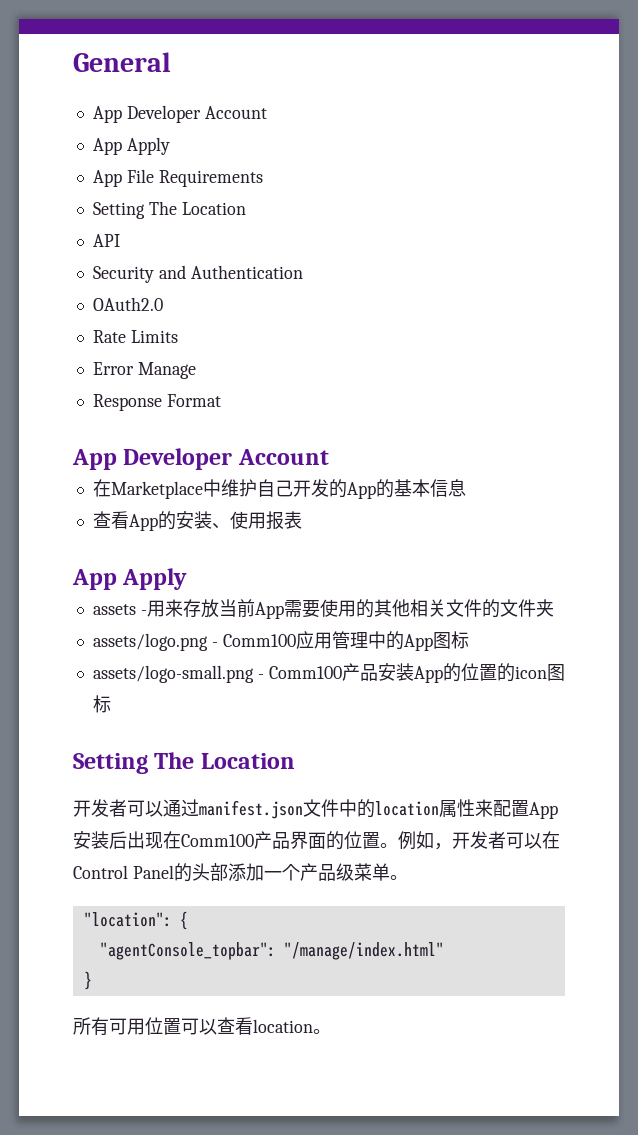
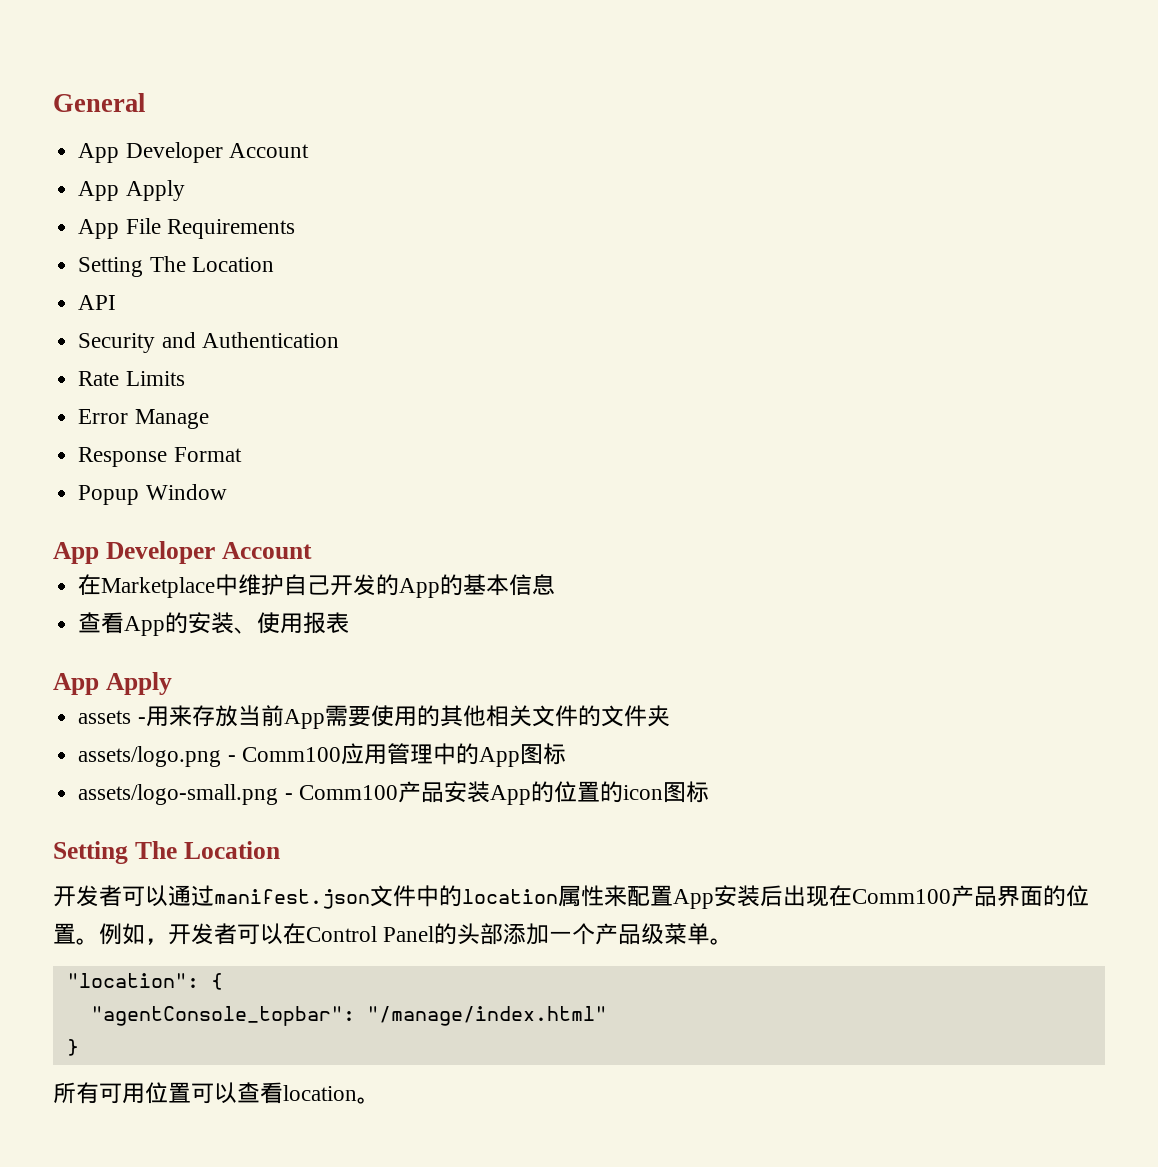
[92,297,163,311] // OAuth2.0 -> (339, 340) none
(221, 400) none -> [78,484,227,505] // Popup Window

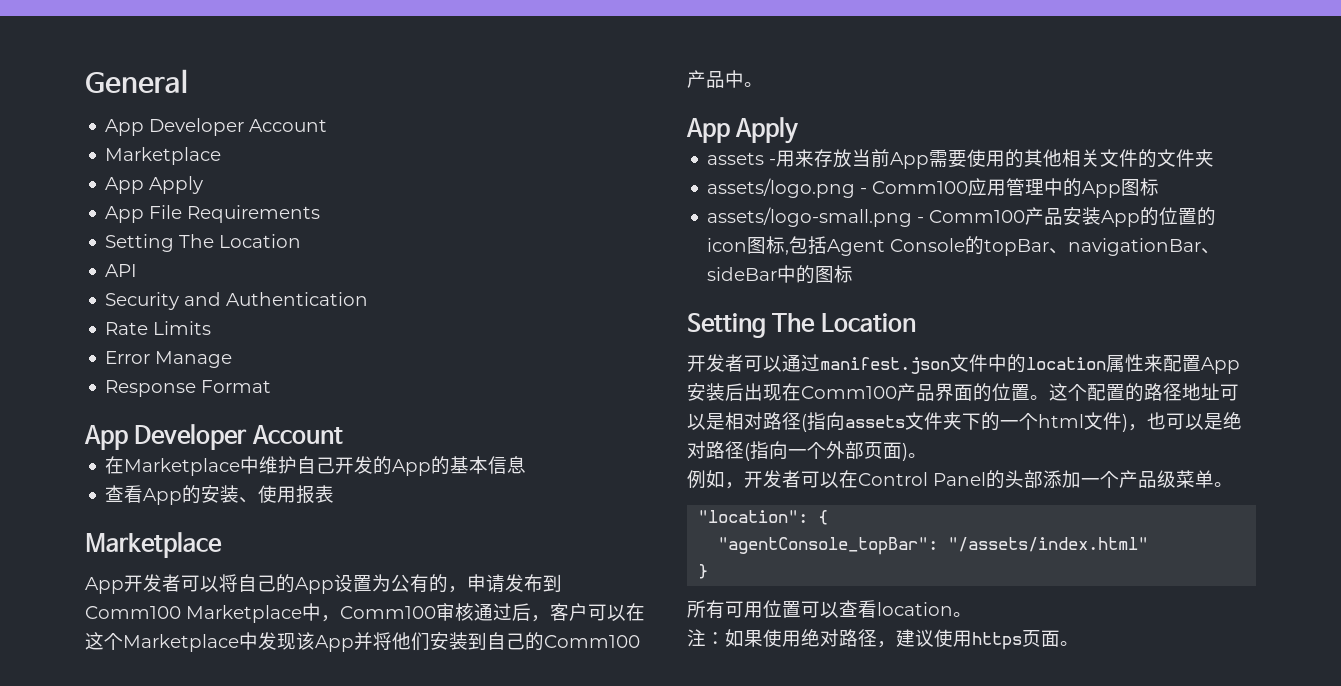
(309, 150) none -> [105,147,222,165] // Marketplace
[78,484,227,505] // Popup Window -> (272, 386) none
(350, 622) none -> [85,532,222,558] [85,574,562,594] [85,603,645,623] [85,632,640,652] [687,70,763,88] // Marketplace // App开发者可以将自己的App设置为公有的，申请发布到Comm100 Marketplace中，Comm100审核通过后，客户可以在这个Marketplace中发现该App并将他们安装到自己的Comm100产品中。
(709, 792) none -> [785,236,1221,256] [707,265,854,284] ,包括Agent Console的topBar、navigationBar、sideBar中的图标
(99, 941) none -> [1049,383,1239,402] [687,412,1242,432] [687,441,927,461] 这个配置的路径地址可以是相对路径(指向assets文件夹下的一个html文件)，也可以是绝对路径(指向一个外部页面)。 //
[90,1006,607,1026] "agentConsole_topbar": "/manage/index.html" -> [718,537,1149,555] "agentConsole_topBar": "/assets/index.html"
(380, 1100) none -> [687,629,1079,650] // 注：如果使用绝对路径，建议使用https页面。

